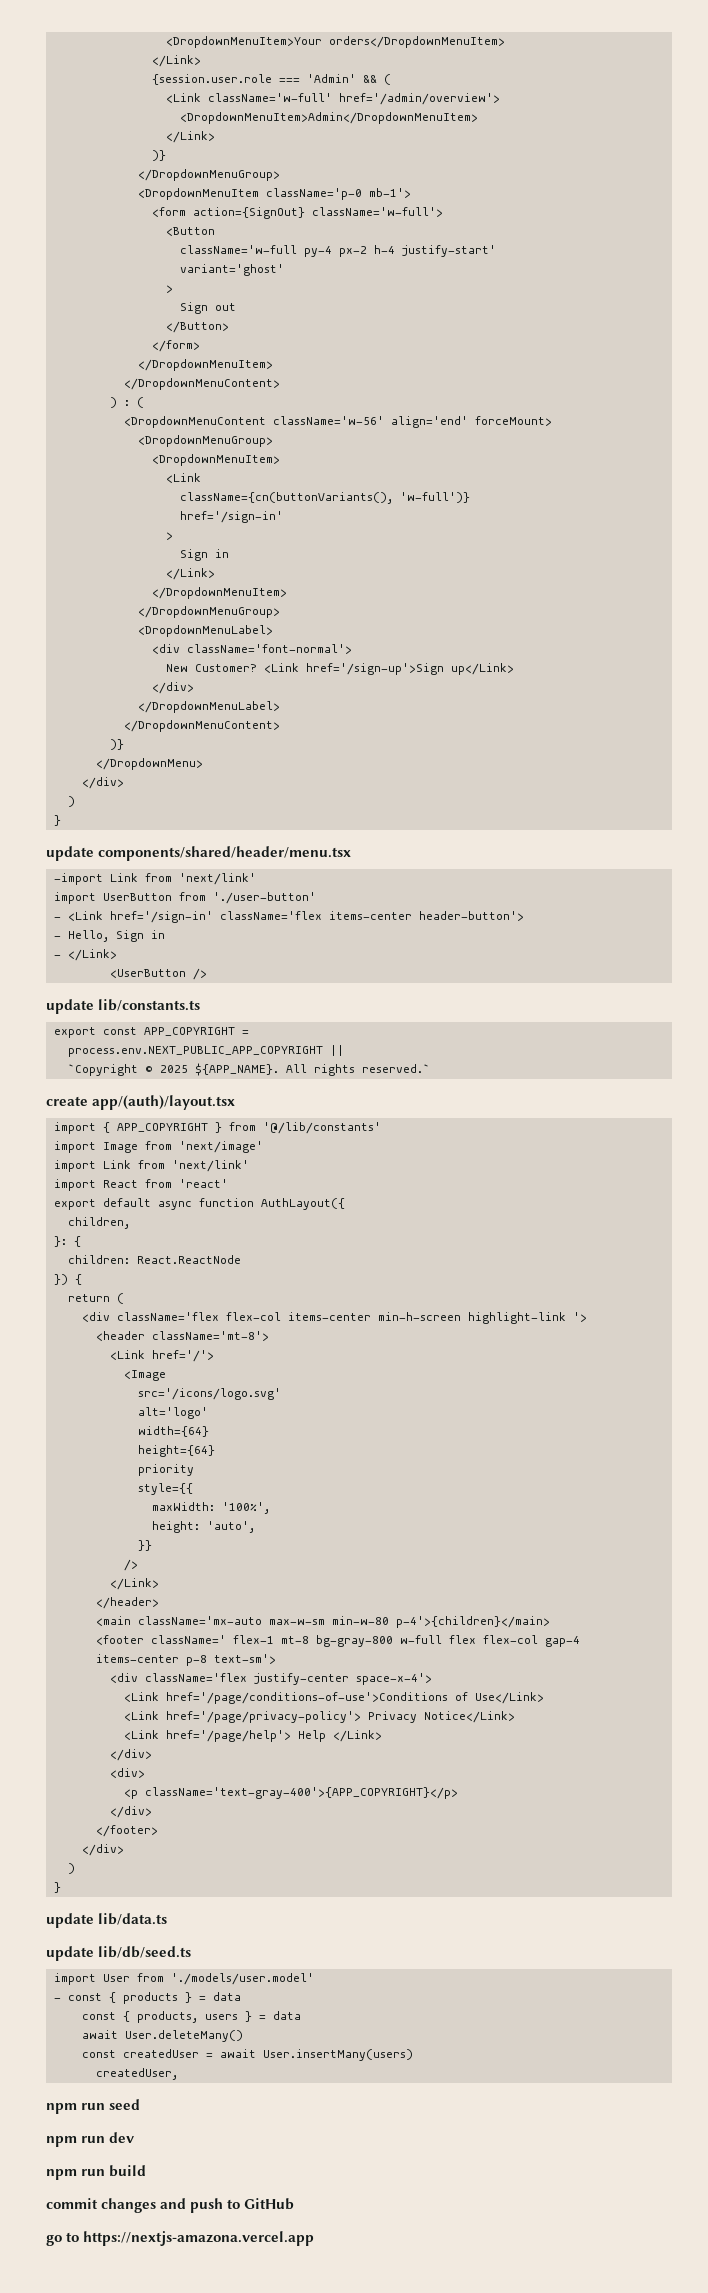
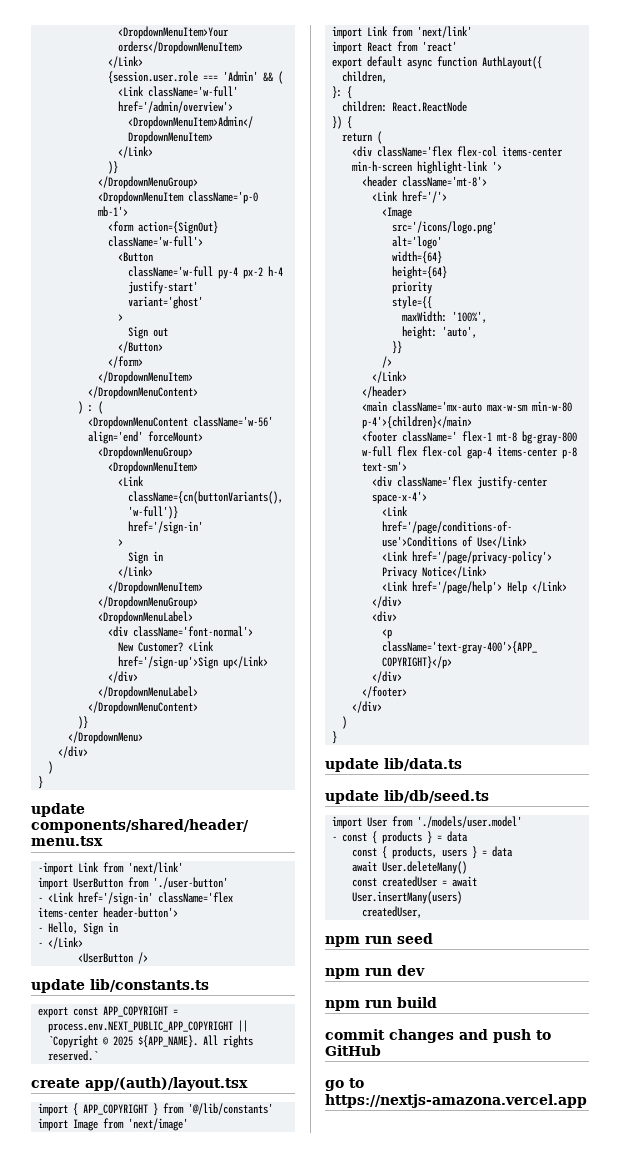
[137,1388,281,1400] src='/icons/logo.svg' -> [391,221,497,234] src='/icons/logo.png'

